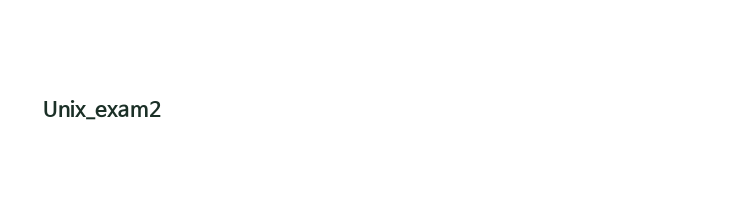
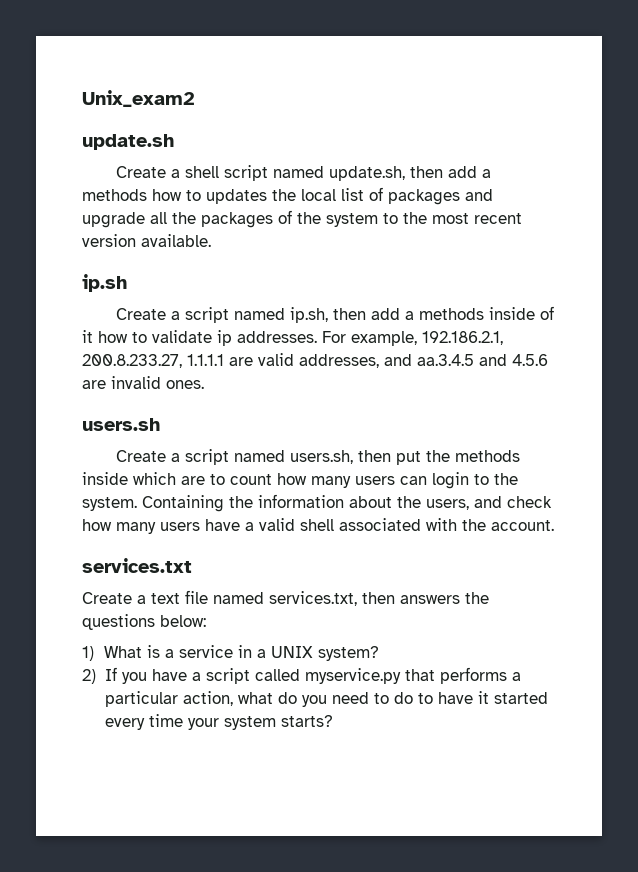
(161, 110) none -> [82,134,174,150] [116,165,492,181] [82,187,493,205] [82,210,522,228] [82,234,211,247] [82,274,127,292] [116,306,555,323] [82,330,503,346] [82,353,548,368] [82,376,204,389] [82,418,160,431] [116,449,521,465] [82,472,518,489] [82,494,552,512] [82,518,554,534] [82,558,192,573] [82,590,489,606] [82,614,206,630] [82,645,380,661] [82,667,521,684] [104,691,548,707] [104,714,333,730] // update.sh // Create a shell script named update.sh, then add a methods how to updates the local list of packages and upgrade all the packages of the system to the most recent version available. // ip.sh // Create a script named ip.sh, then add a methods inside of it how to validate ip addresses. For example, 192.186.2.1, 200.8.233.27, 1.1.1.1 are valid addresses, and aa.3.4.5 and 4.5.6 are invalid ones. // users.sh // Create a script named users.sh, then put the methods inside which are to count how many users can login to the system. Containing the information about the users, and check how many users have a valid shell associated with the account. // services.txt // Create a text file named services.txt, then answers the questions below: // 1) What is a service in a UNIX system? // 2) If you have a script called myservice.py that performs a particular action, what do you need to do to have it started every time your system starts?

